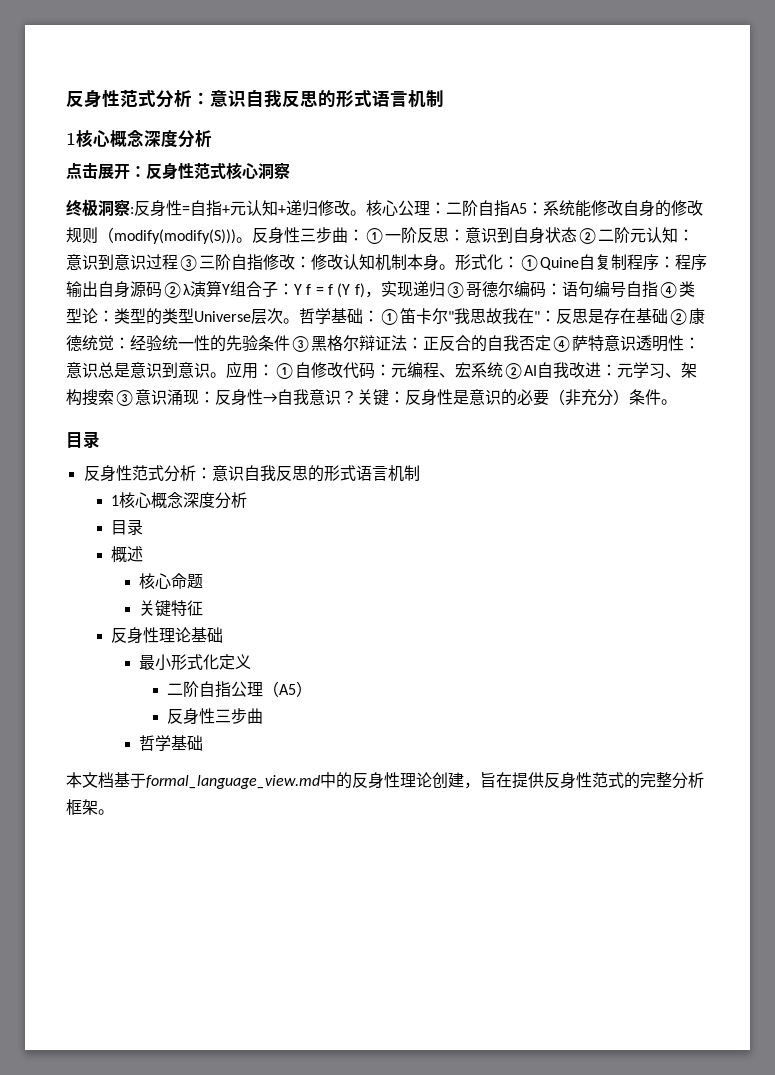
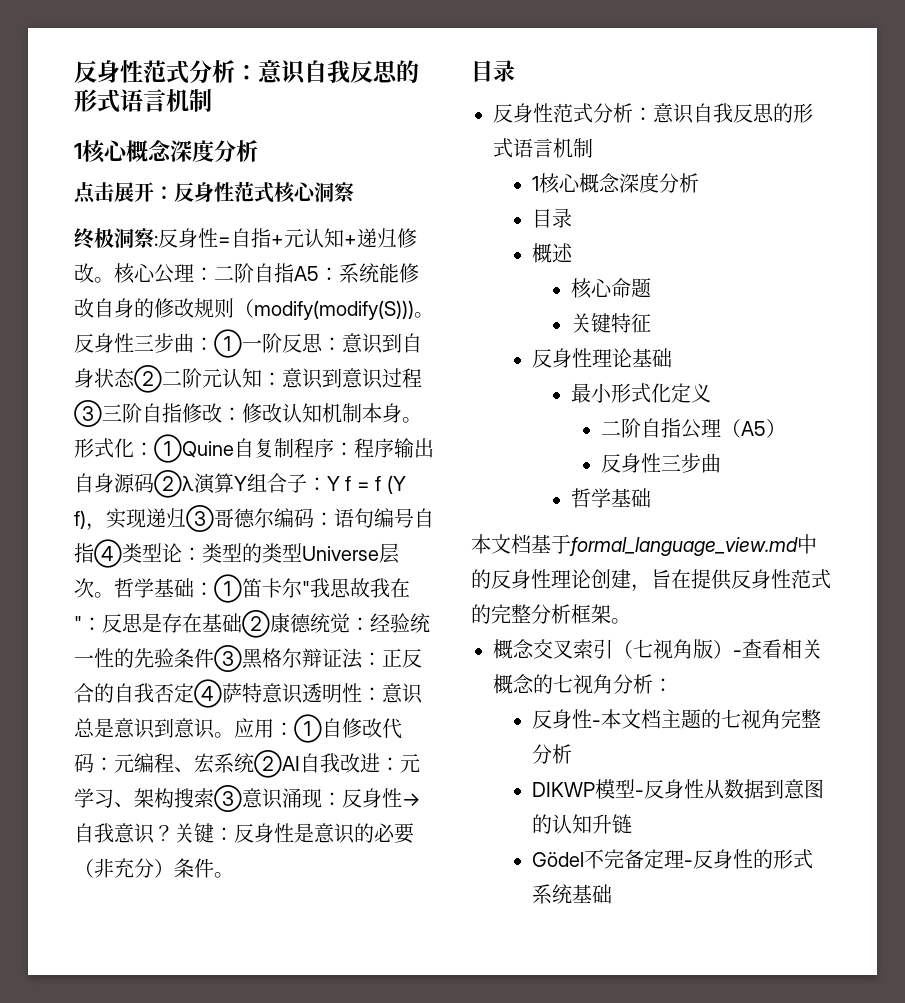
(114, 812) none -> [493,639,822,659] [493,674,673,694] [532,709,822,729] [532,744,573,764] [532,779,825,799] [532,814,633,834] [532,849,814,869] [532,884,613,904] // 概念交叉索引（七视角版）-查看相关概念的七视角分析： // 反身性-本文档主题的七视角完整分析 // DIKWP模型-反身性从数据到意图的认知升链 // Gödel不完备定理-反身性的形式系统基础

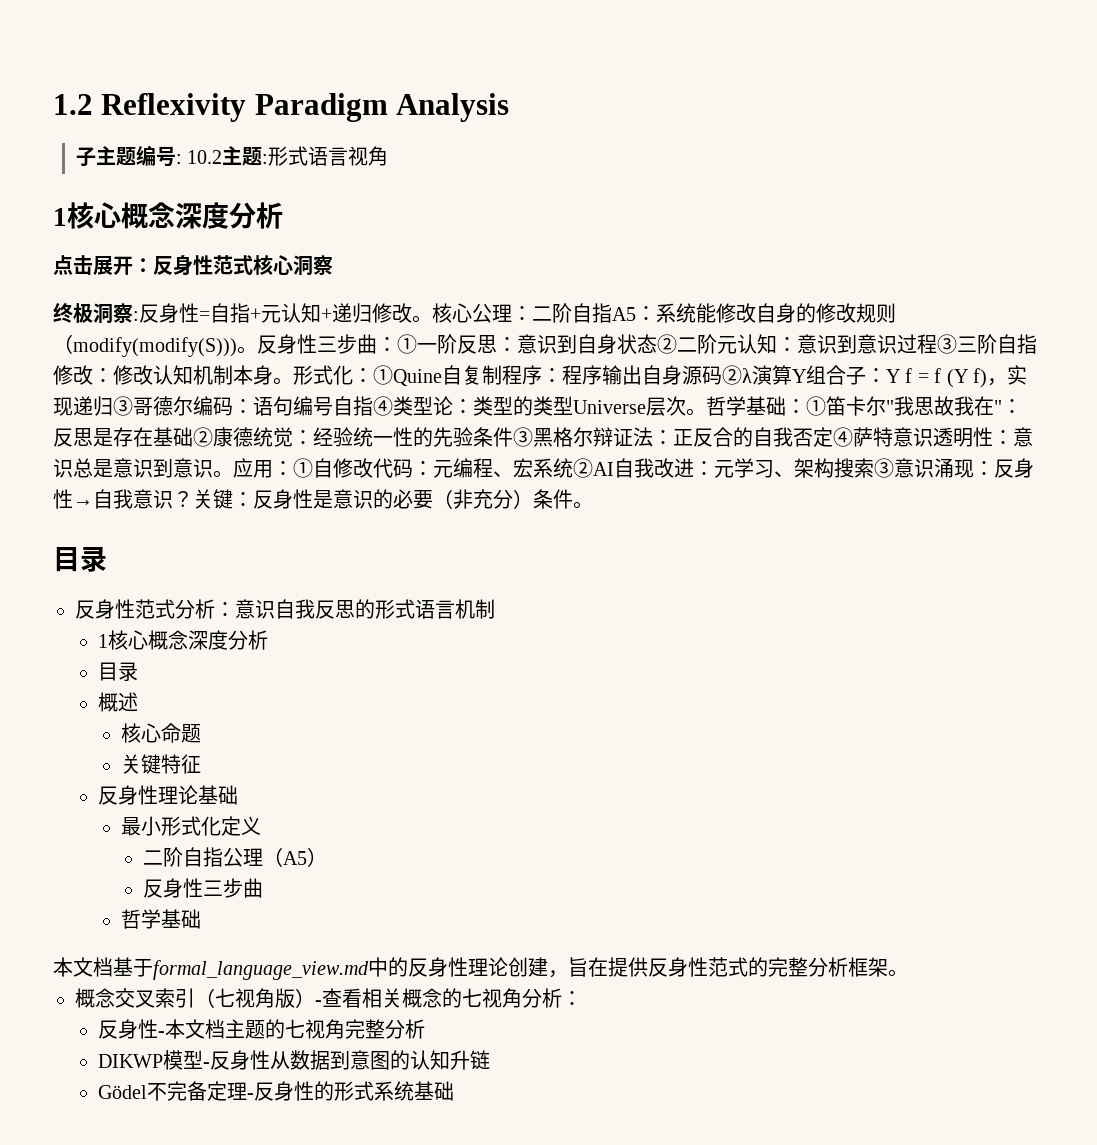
[74,60,419,85] [74,89,212,113] 反身性范式分析：意识自我反思的形式语言机制 -> [53,93,510,122] [75,145,389,167] 1.2 Reflexivity Paradigm Analysis // 子主题编号: 10.2主题:形式语言视角

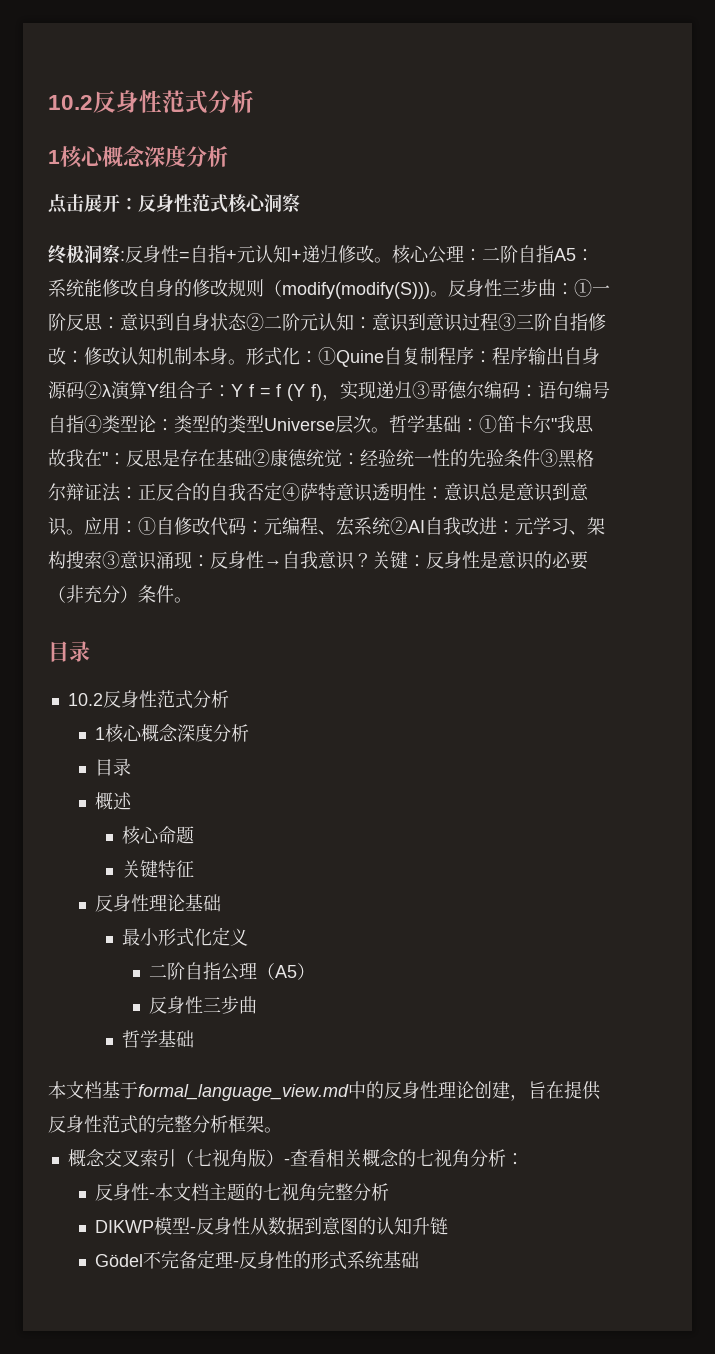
[53,93,510,122] [75,145,389,167] 1.2 Reflexivity Paradigm Analysis // 子主题编号: 10.2主题:形式语言视角 -> [48,90,254,114] 10.2反身性范式分析
[75,599,495,619] 反身性范式分析：意识自我反思的形式语言机制 -> [67,690,229,709] 10.2反身性范式分析

